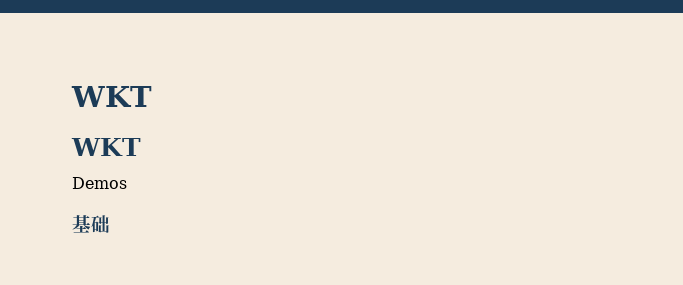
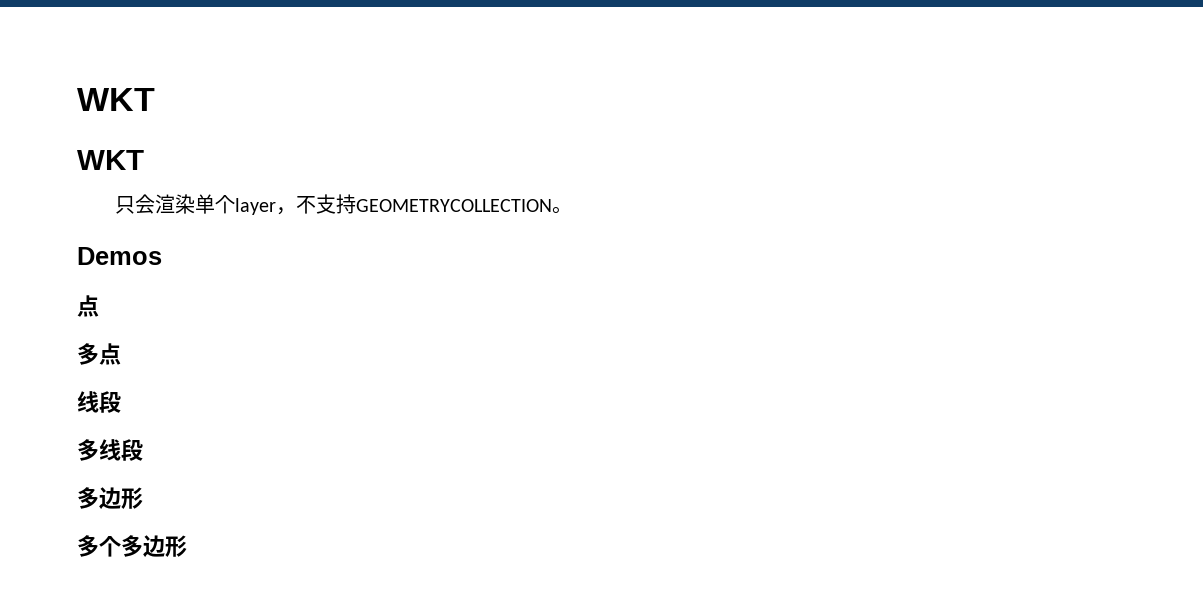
[72,177,127,189] [72,215,110,233] Demos // 基础 -> [115,194,573,215] [77,247,162,265] [77,295,99,317] [77,343,121,365] [77,391,121,413] [77,439,143,461] [77,487,143,510] [77,535,187,558] 只会渲染单个layer，不支持GEOMETRYCOLLECTION。 // Demos // 点 // 多点 // 线段 // 多线段 // 多边形 // 多个多边形

